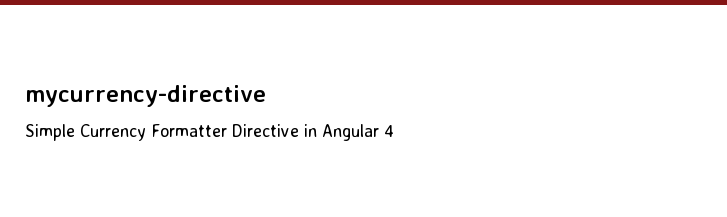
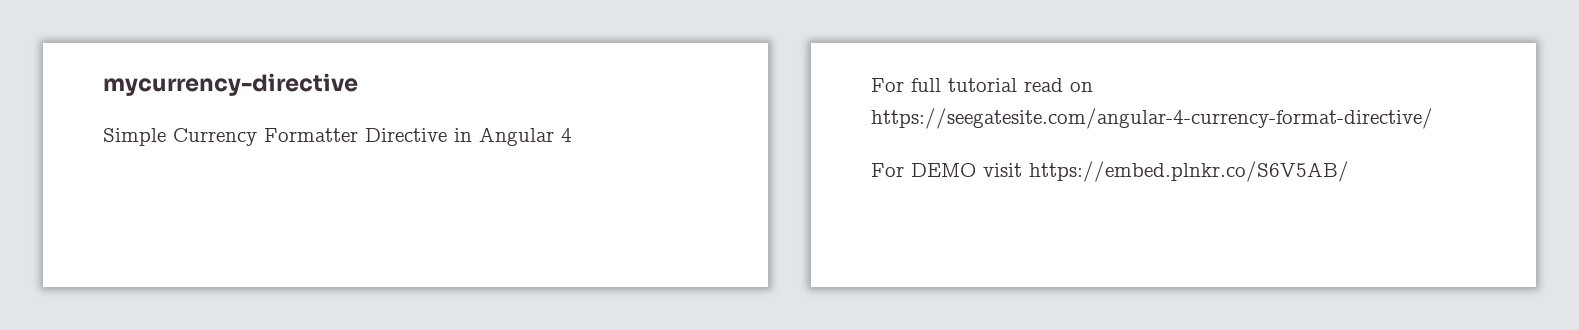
(394, 131) none -> [871,78,1093,92] [871,108,1433,129] [871,161,1349,182] // For full tutorial read on https://seegatesite.com/angular-4-currency-format-directive/ // For DEMO visit https://embed.plnkr.co/S6V5AB/

